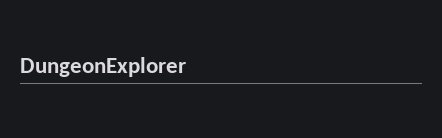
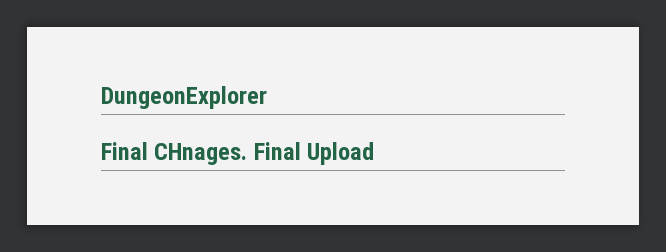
(186, 67) none -> [101,142,375,165] // Final CHnages. Final Upload

